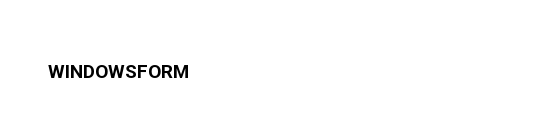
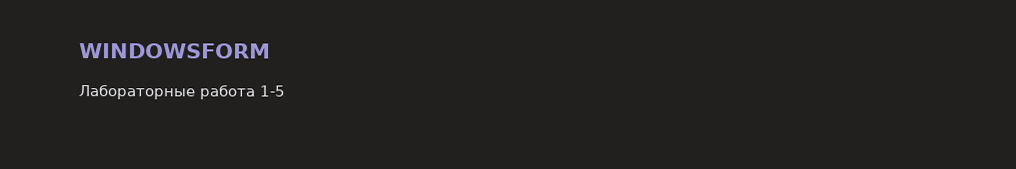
(189, 71) none -> [78,84,285,100] // Лабoраторные работа 1-5

